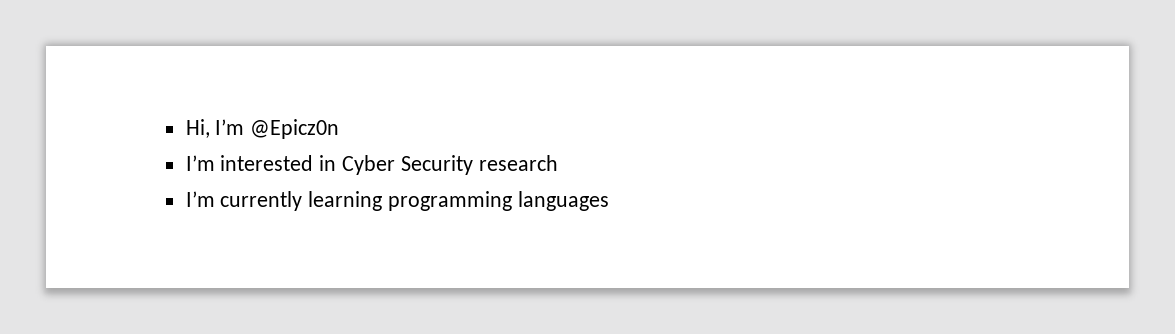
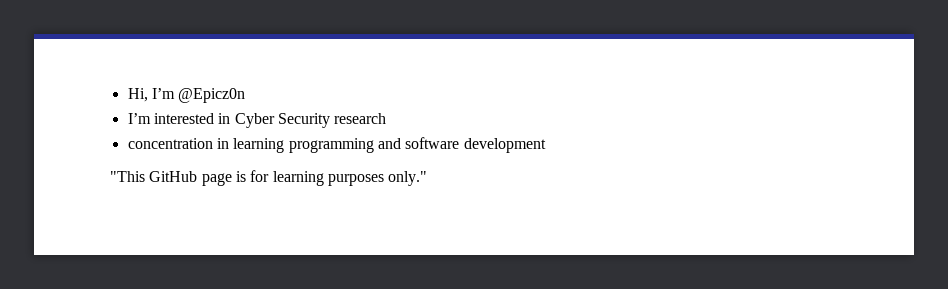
[185,191,609,211] I’m currently learning programming languages -> [127,137,546,153] [110,170,428,186] concentration in learning programming and software development // "This GitHub page is for learning purposes only."

